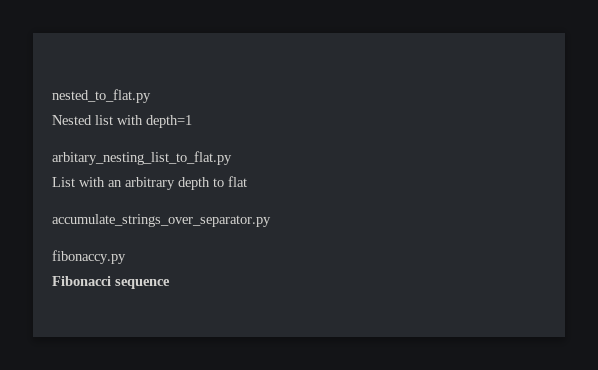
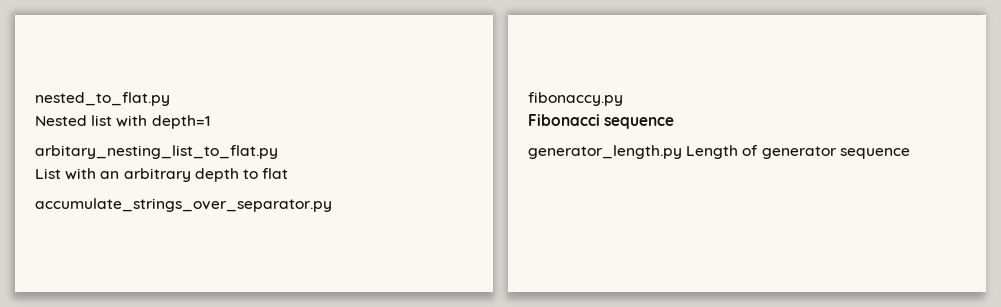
(170, 284) none -> [528,145,910,159] // generator_length.py Length of generator sequence

